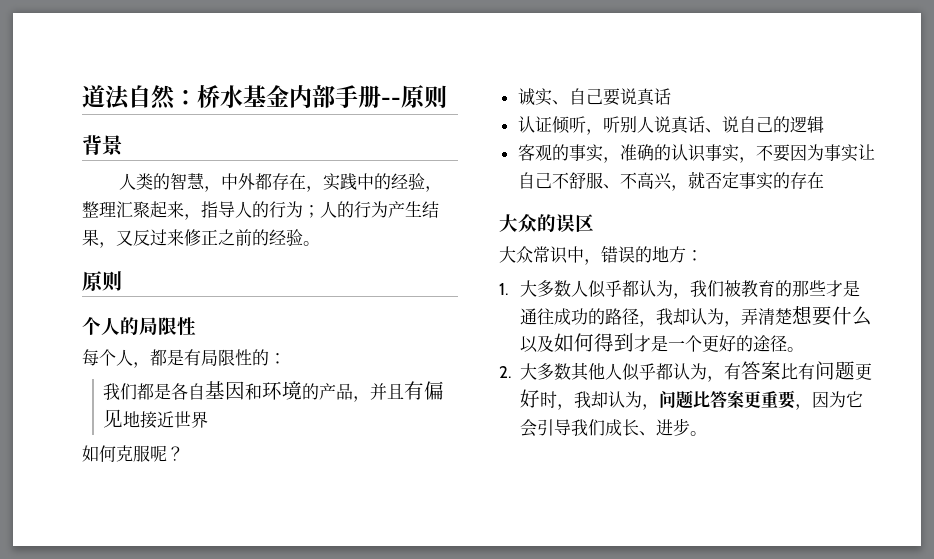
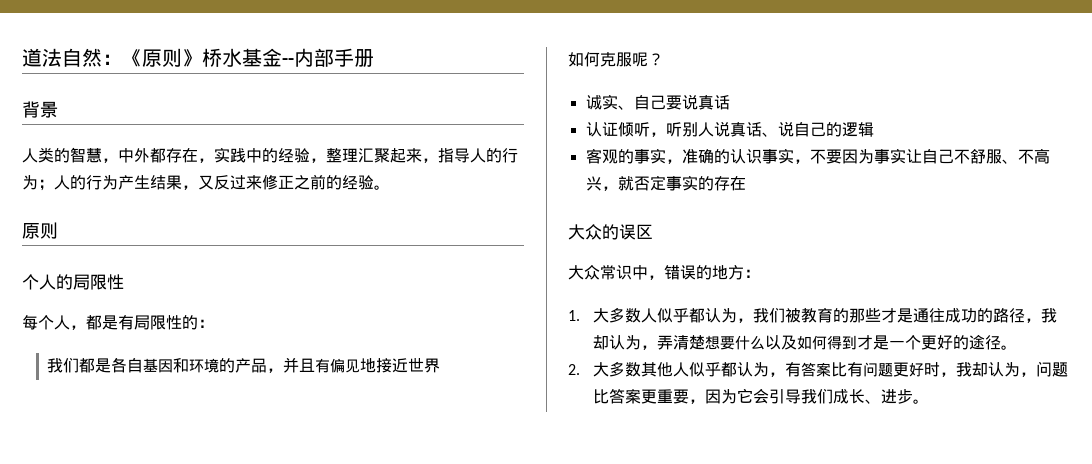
(197, 97) none -> [122,48,202,67] 《原则》
(289, 96) none -> [282,58,294,65] --
[381,85,447,109] --原则 -> (374, 58) none

